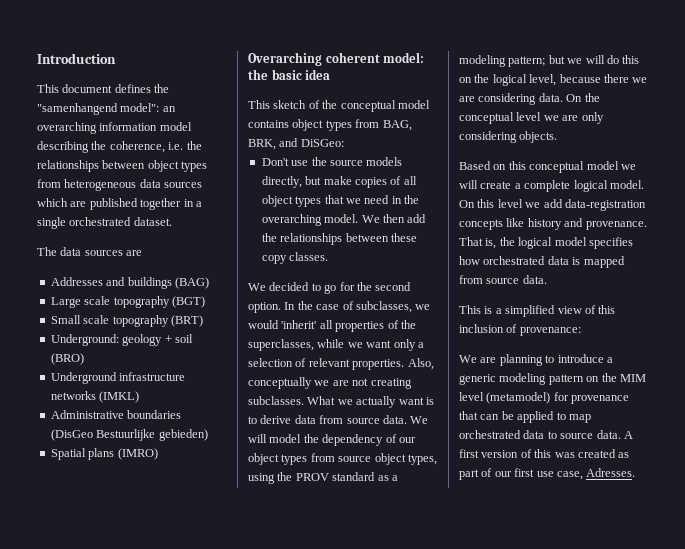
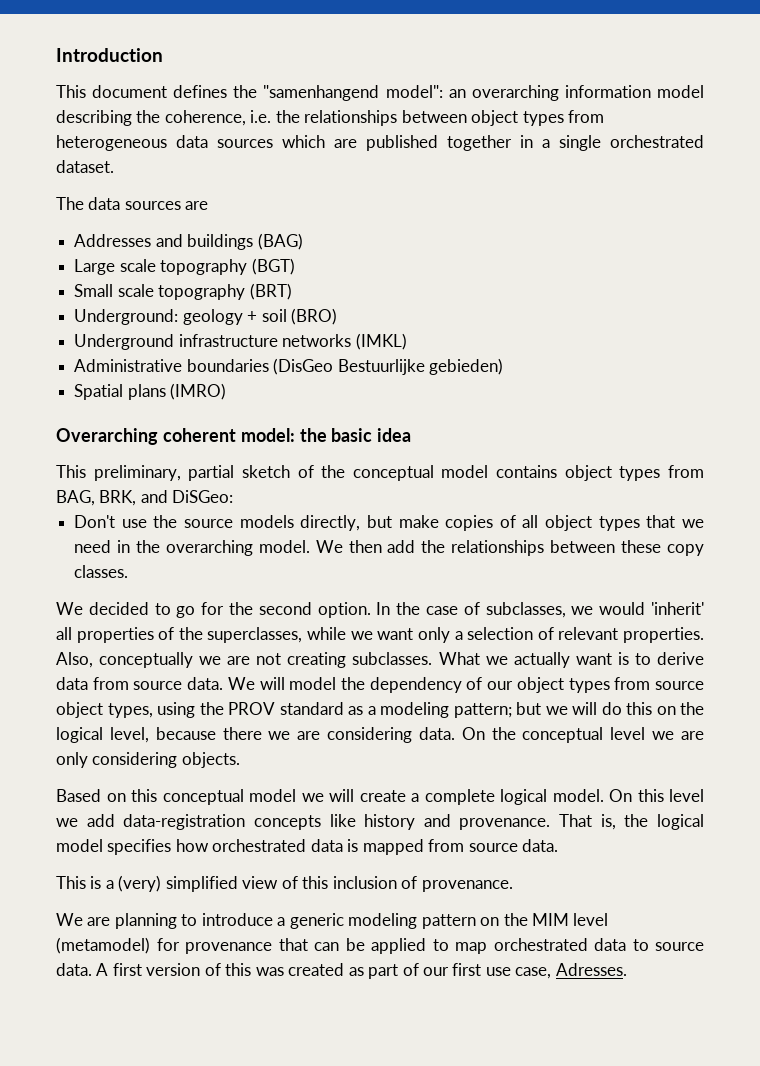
(270, 104) none -> [93,465,235,481] preliminary, partial
(502, 311) none -> [118,875,162,892] (very)
[519,327,581,336] provenance: -> [421,880,513,892] provenance.

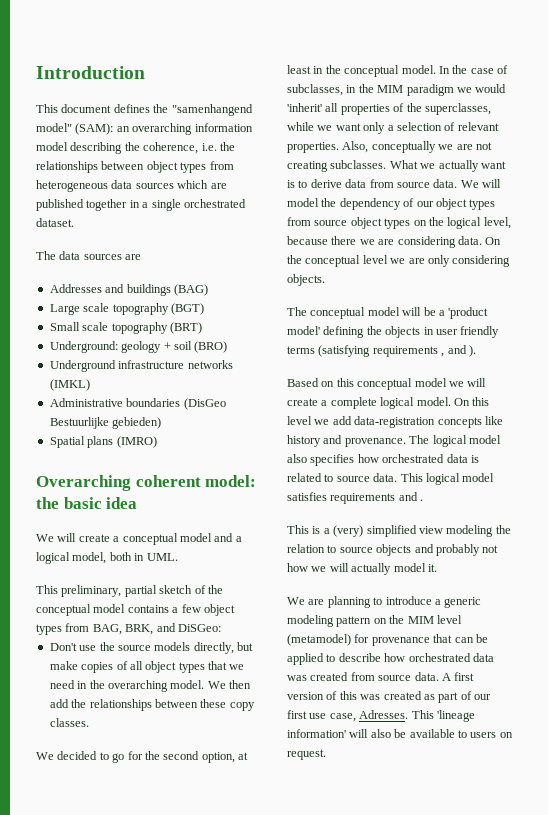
[385,85,443,98] model": -> [36,123,114,135] model" (SAM):
(412, 435) none -> [36,533,242,545] [36,552,178,564] // We will create a conceptual model and a logical model, both in UML.
(558, 471) none -> [172,604,201,613] a few
[317,602,371,618] option. -> [201,752,248,763] [287,65,436,77] option, at least in the conceptual model.
(566, 610) none -> [346,84,454,96] in the MIM paradigm
[107,702,652,718] types, using the PROV standard as a modeling pattern; but we will do this -> [384,218,411,229] types
(240, 760) none -> [287,307,489,319] [287,326,500,338] [287,345,476,357] // The conceptual model will be a 'product model' defining the objects in user friendly terms (satisfying requirements , and ).
[559,814,704,830] [56,839,103,852] That is, the logical model -> [409,435,501,447] [287,454,307,463] The logical model also
[362,839,559,855] mapped from source data. -> [287,473,495,485] [287,492,424,504] related to source data. This logical model satisfies requirements and .
[281,876,513,892] of this inclusion of provenance. -> [446,525,511,537] [287,544,499,556] [287,563,437,575] modeling the relation to source objects and probably not how we will actually model it.
[455,938,649,954] map orchestrated data to -> [338,653,494,662] [287,672,375,681] describe how orchestrated data was created from
(627, 969) none -> [411,710,475,722] [287,729,513,738] [287,749,326,760] This 'lineage information' will also be available to users on request.

